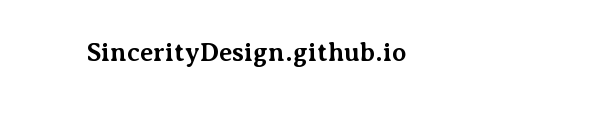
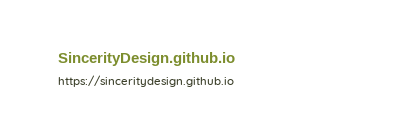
(406, 54) none -> [58,75,234,87] // https://sinceritydesign.github.io

